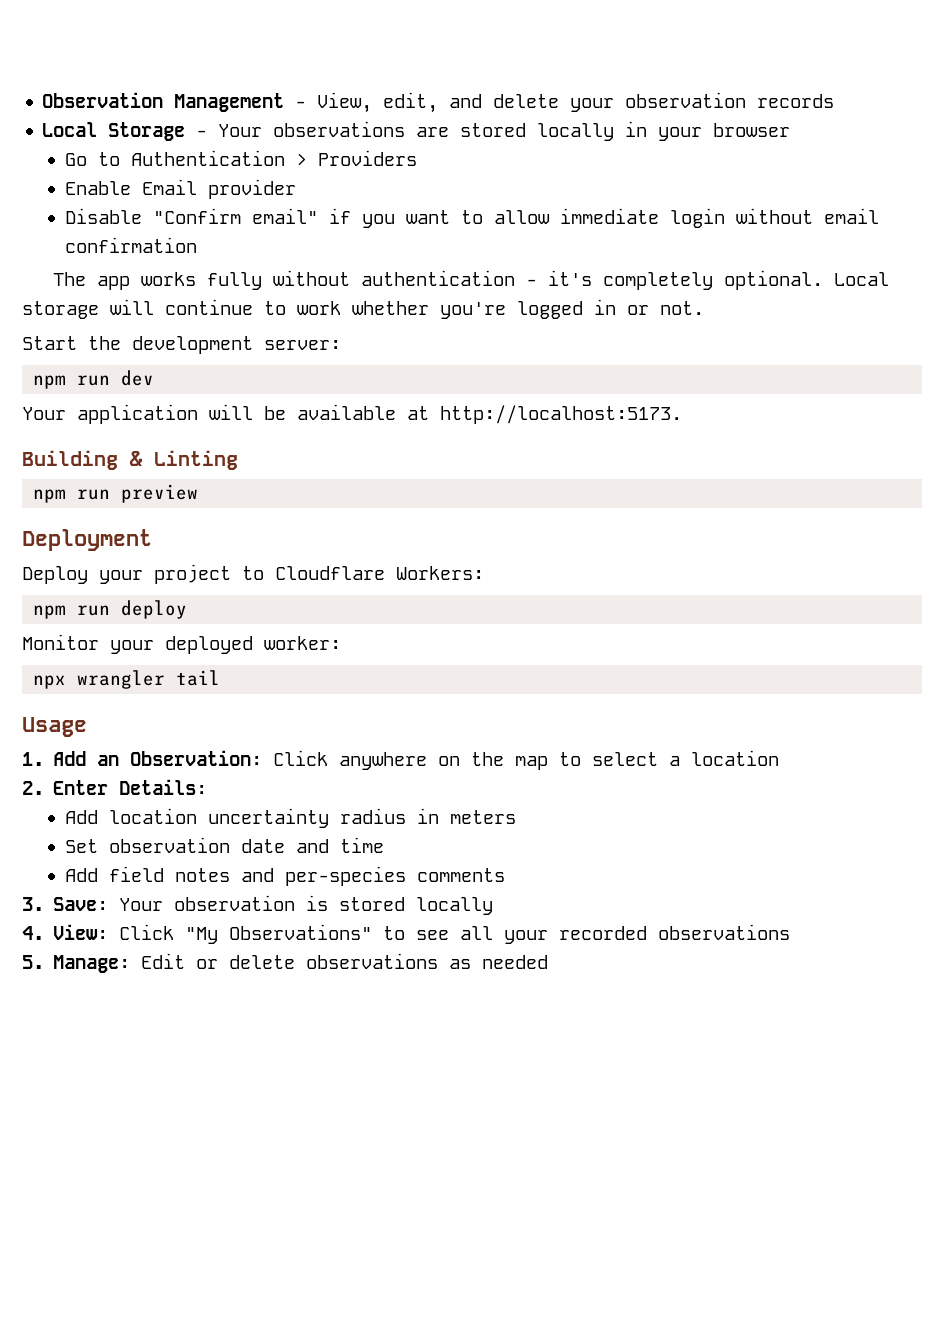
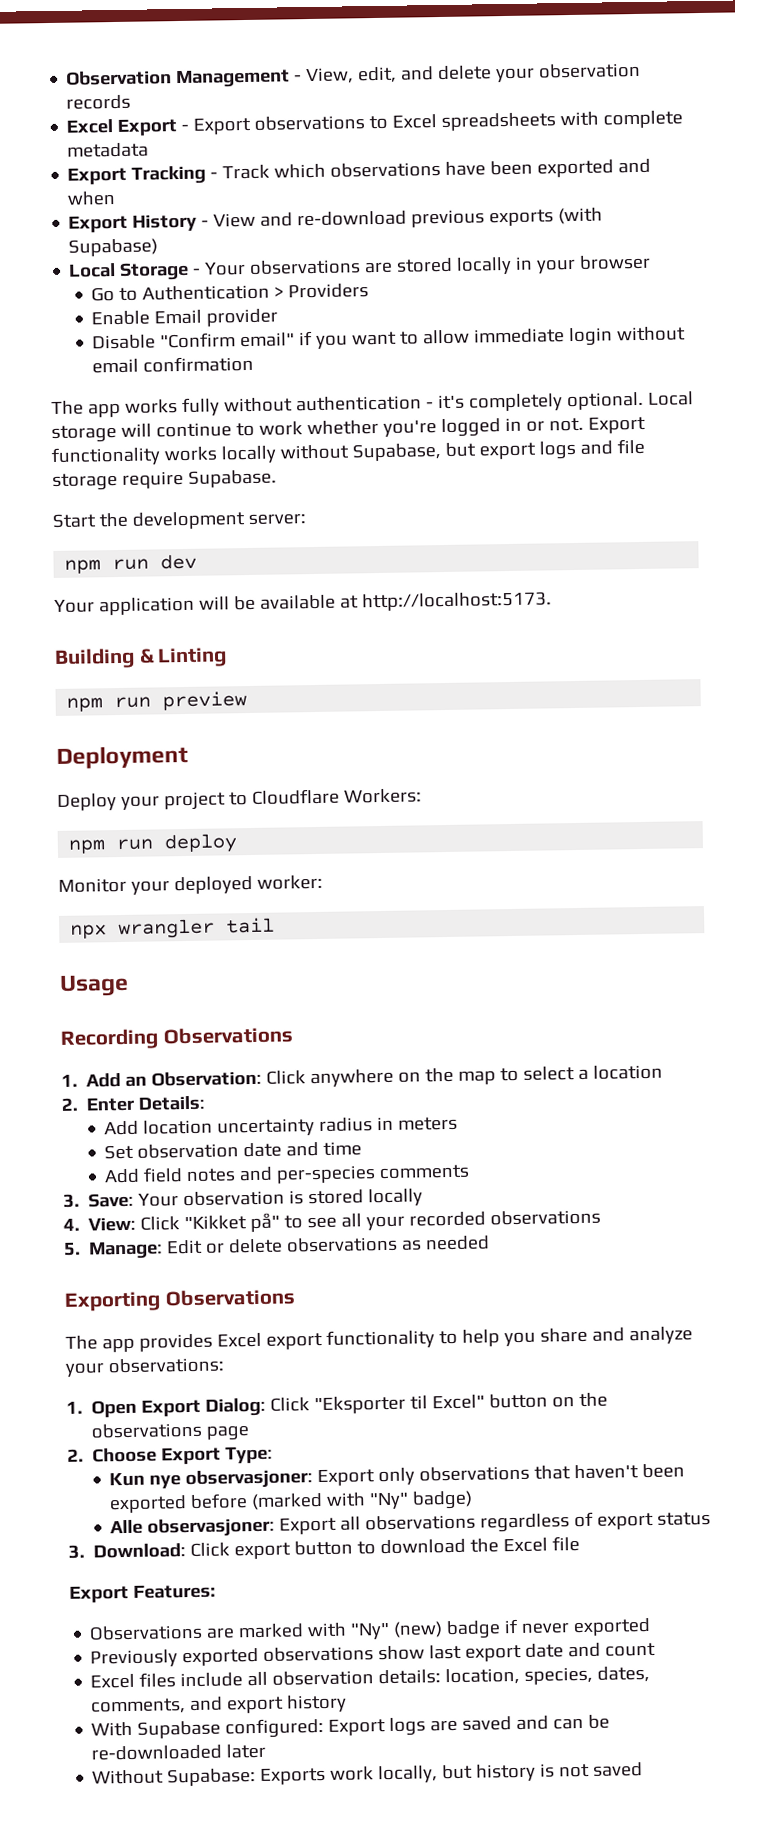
(835, 101) none -> [66,110,684,136] [67,142,150,158] [67,158,652,185] [67,190,117,206] [68,207,604,233] [68,238,159,257] // Excel Export - Export observations to Excel spreadsheets with complete metadata // Export Tracking - Track which observations have been exported and when // Export History - View and re-download previous exports (with Supabase)
(704, 308) none -> [587,416,646,434] [51,438,645,467] [52,469,277,492] Export functionality works locally without Supabase, but export logs and file storage require Supabase.
(87, 727) none -> [60,1026,293,1050] // Recording Observations
[185,924,373,944] "My Observations" -> [184,1212,281,1233] "Kikket på"
(549, 962) none -> [64,1288,295,1312] [65,1326,693,1353] [65,1357,224,1377] [66,1392,609,1418] [91,1422,251,1441] [67,1446,274,1465] [109,1463,686,1490] [109,1490,474,1514] [110,1511,712,1538] [68,1536,581,1560] [69,1584,216,1603] [89,1617,652,1641] [90,1642,657,1668] [90,1665,651,1689] [91,1694,348,1715] [91,1714,611,1739] [91,1743,267,1761] [92,1762,644,1787] // Exporting Observations // The app provides Excel export functionality to help you share and analyze your observations: // 1. Open Export Dialog: Click "Eksporter til Excel" button on the observations page // 2. Choose Export Type: // Kun nye observasjoner: Export only observations that haven't been exported before (marked with "Ny" badge) // Alle observasjoner: Export all observations regardless of export status // 3. Download: Click export button to download the Excel file // Export Features: // Observations are marked with "Ny" (new) badge if never exported // Previously exported observations show last export date and count // Excel files include all observation details: location, species, dates, comments, and export history // With Supabase configured: Export logs are saved and can be re-downloaded later // Without Supabase: Exports work locally, but history is not saved

